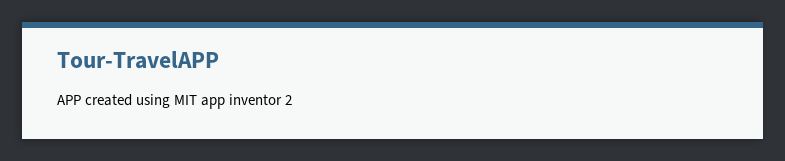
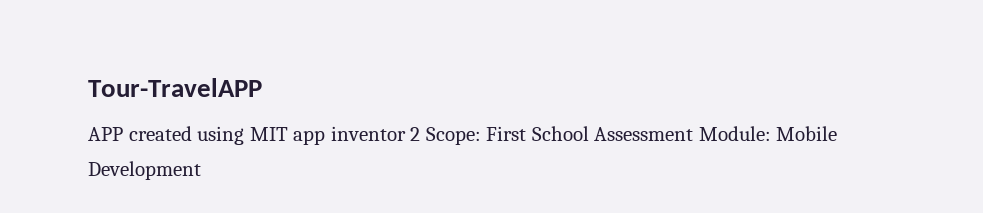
(293, 100) none -> [425,126,838,145] [88,161,201,180] Scope: First School Assessment Module: Mobile Development

